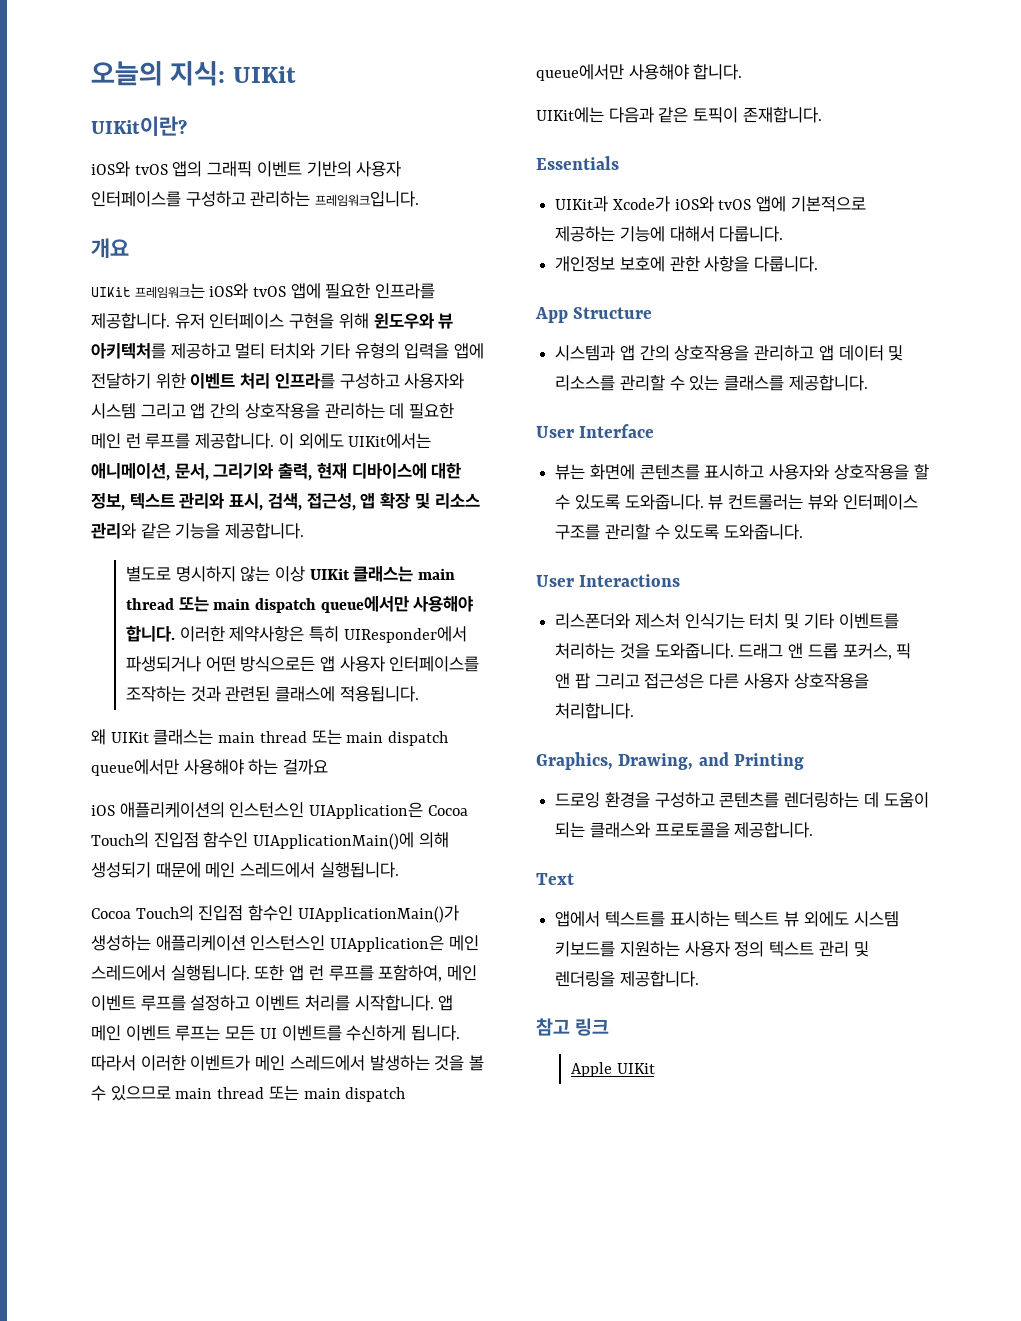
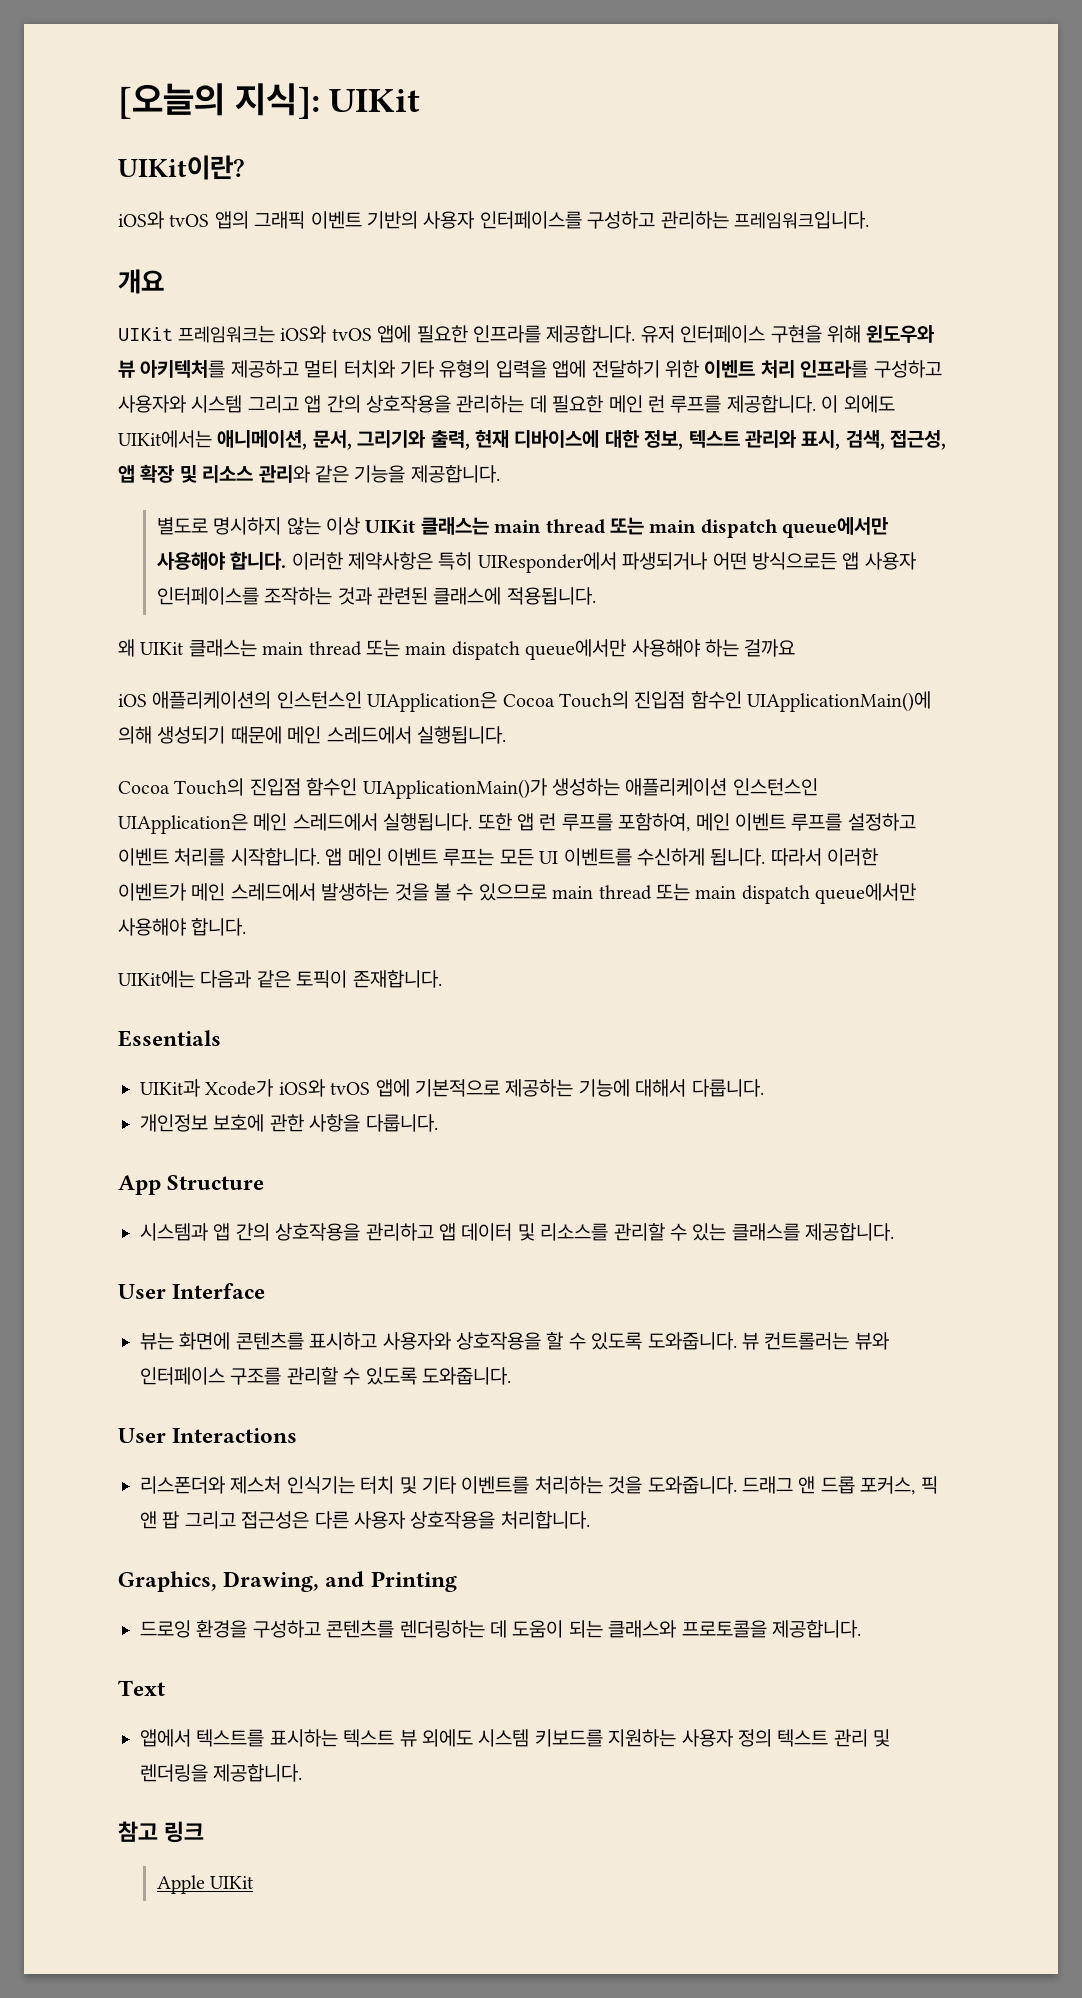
[91,61,226,86] 오늘의 지식: -> [118,83,320,119] [오늘의 지식]:

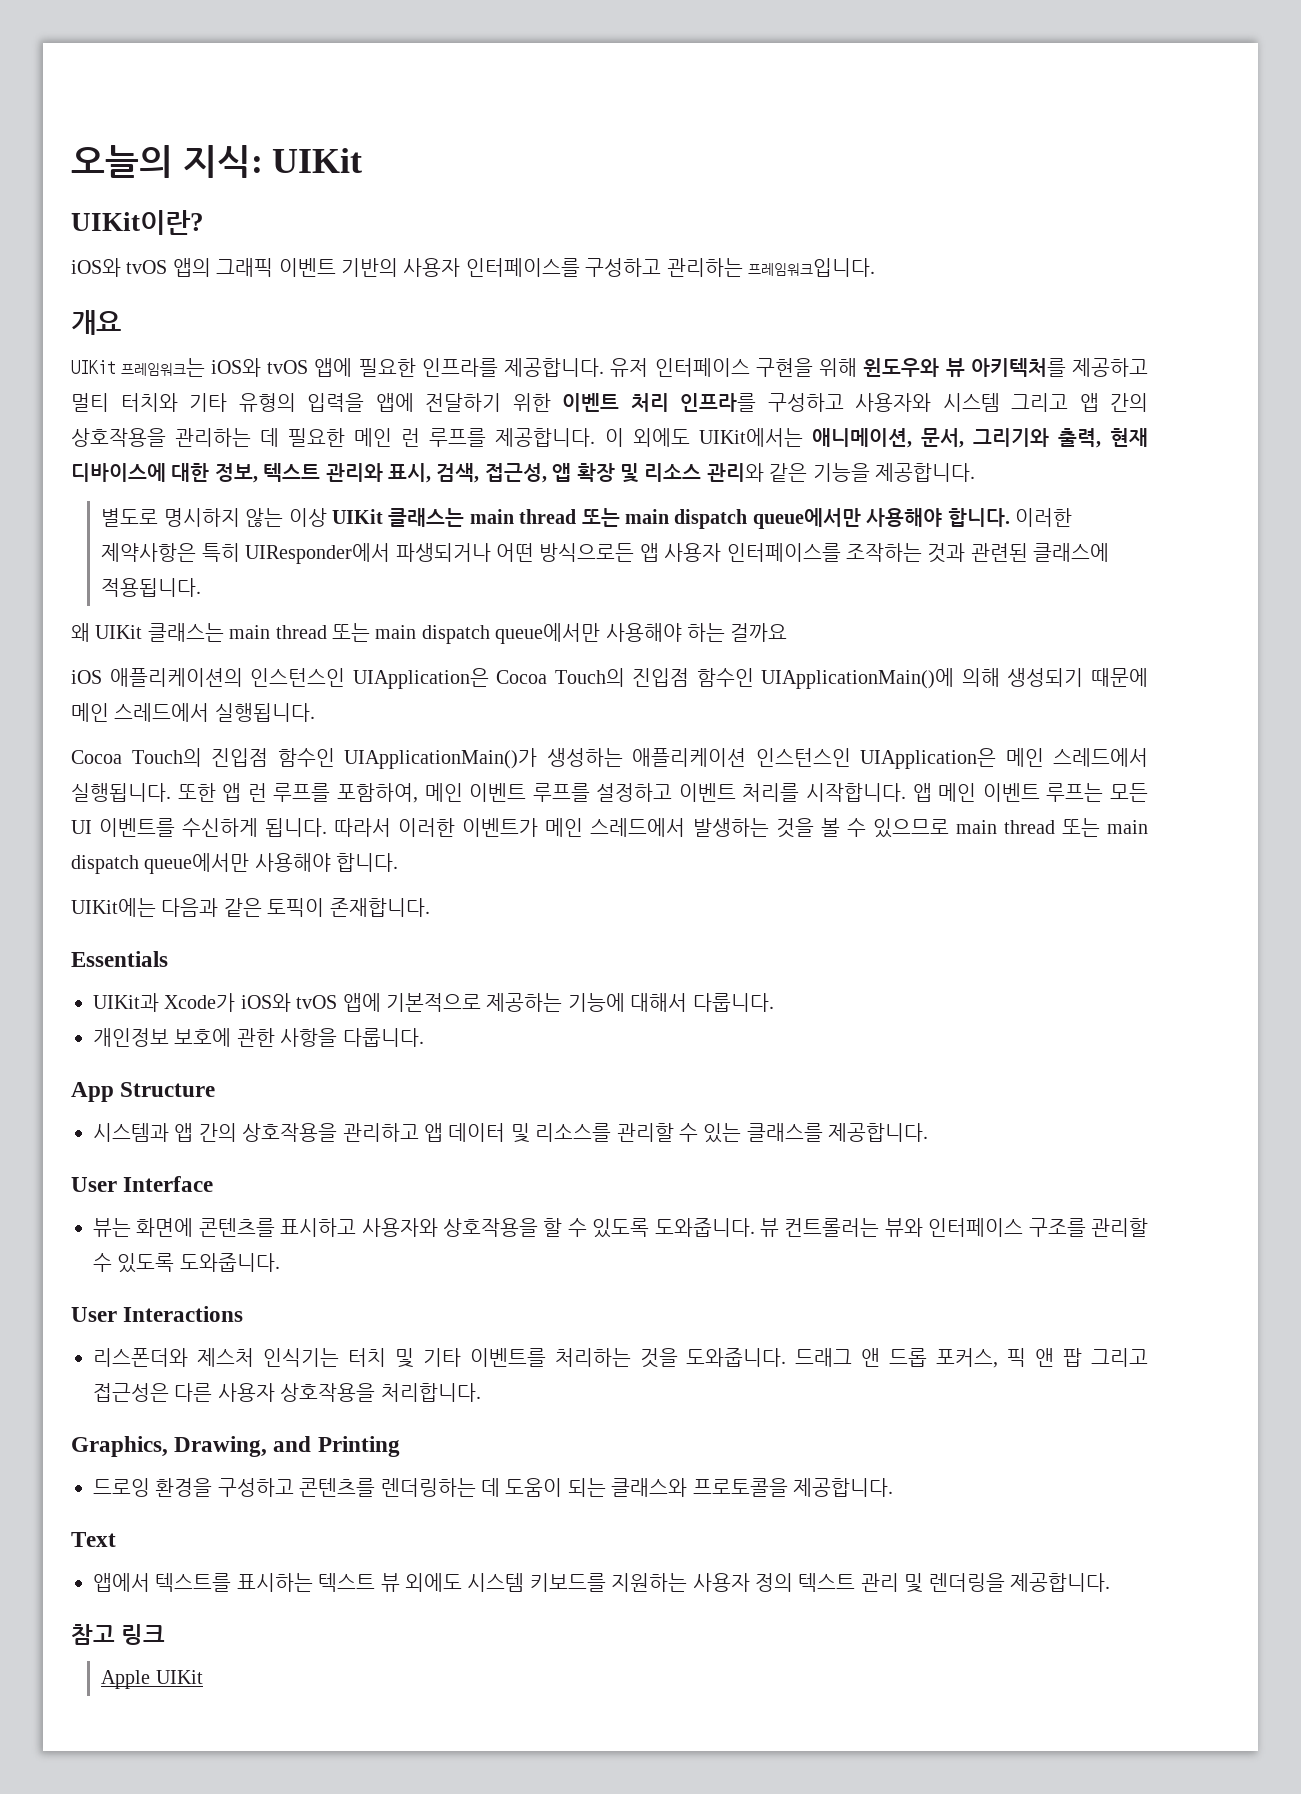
[118,83,320,119] [오늘의 지식]: -> [71,145,263,178] 오늘의 지식:

